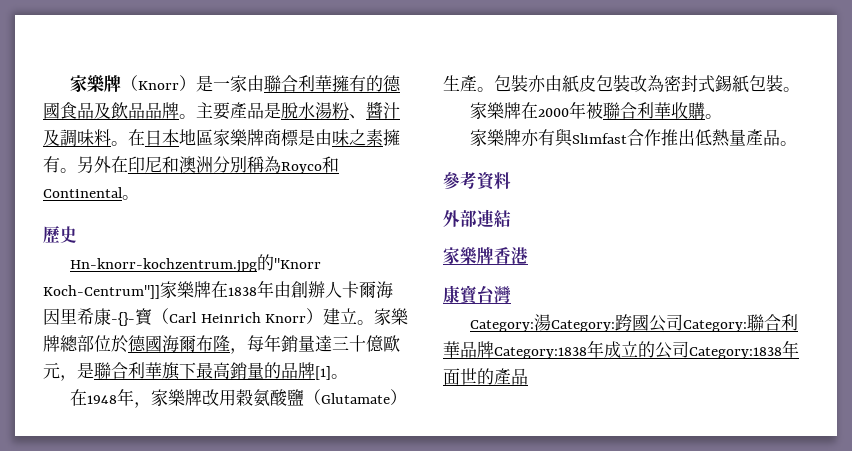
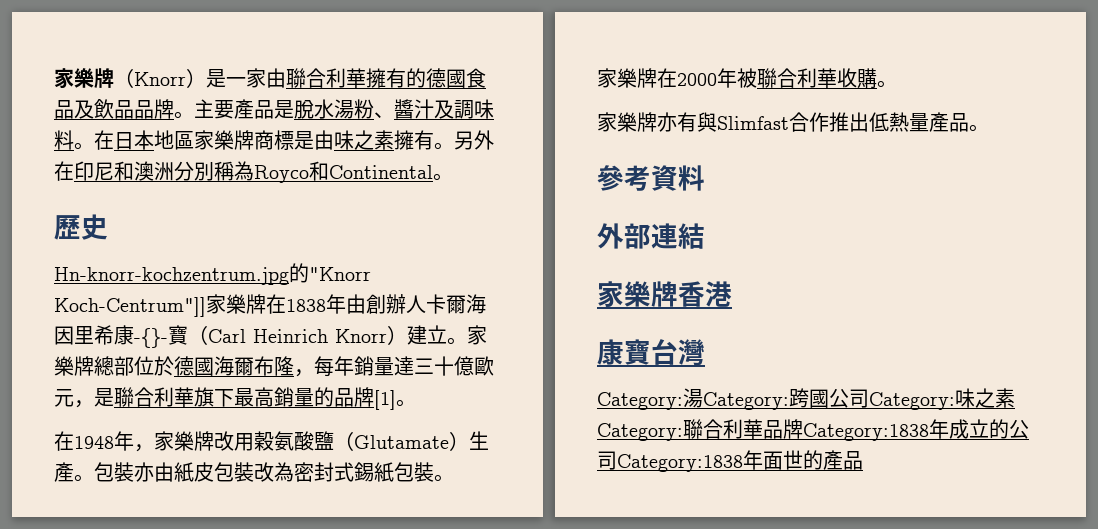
(747, 326) none -> [955,388,1015,408] [597,423,683,441] 味之素Category:

